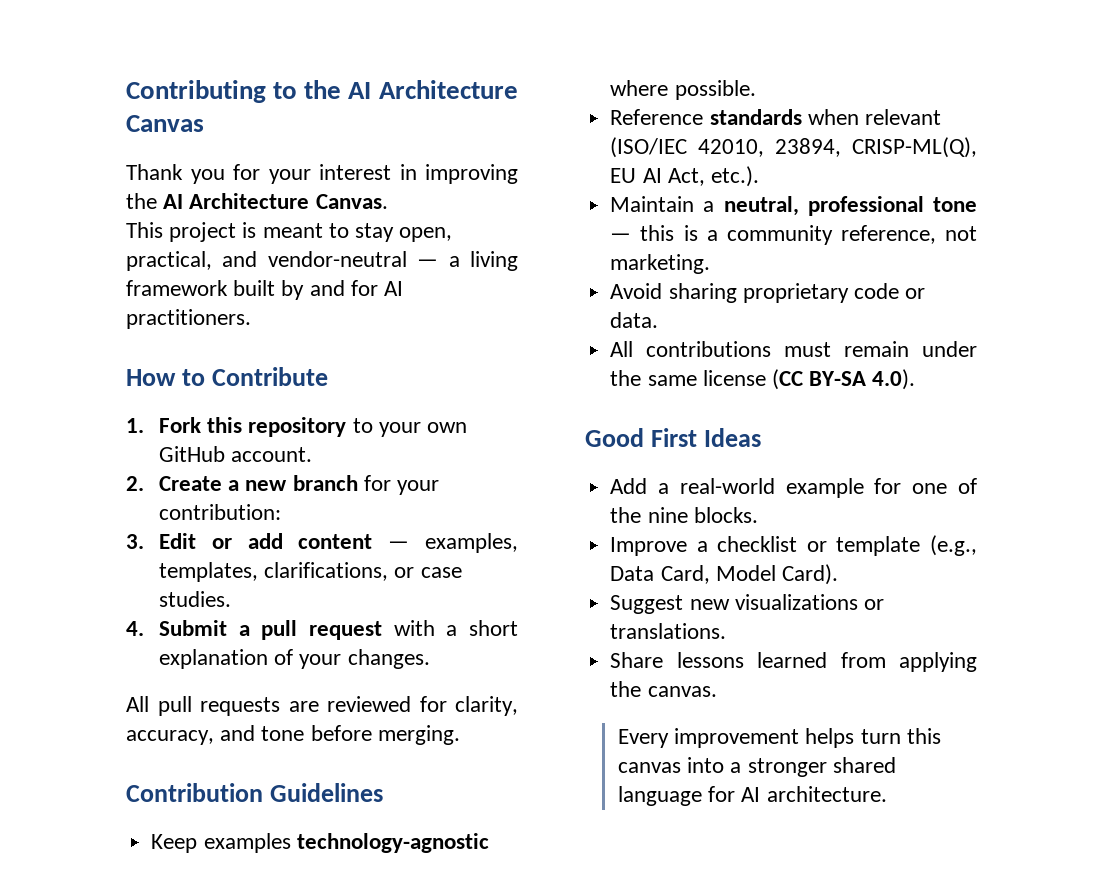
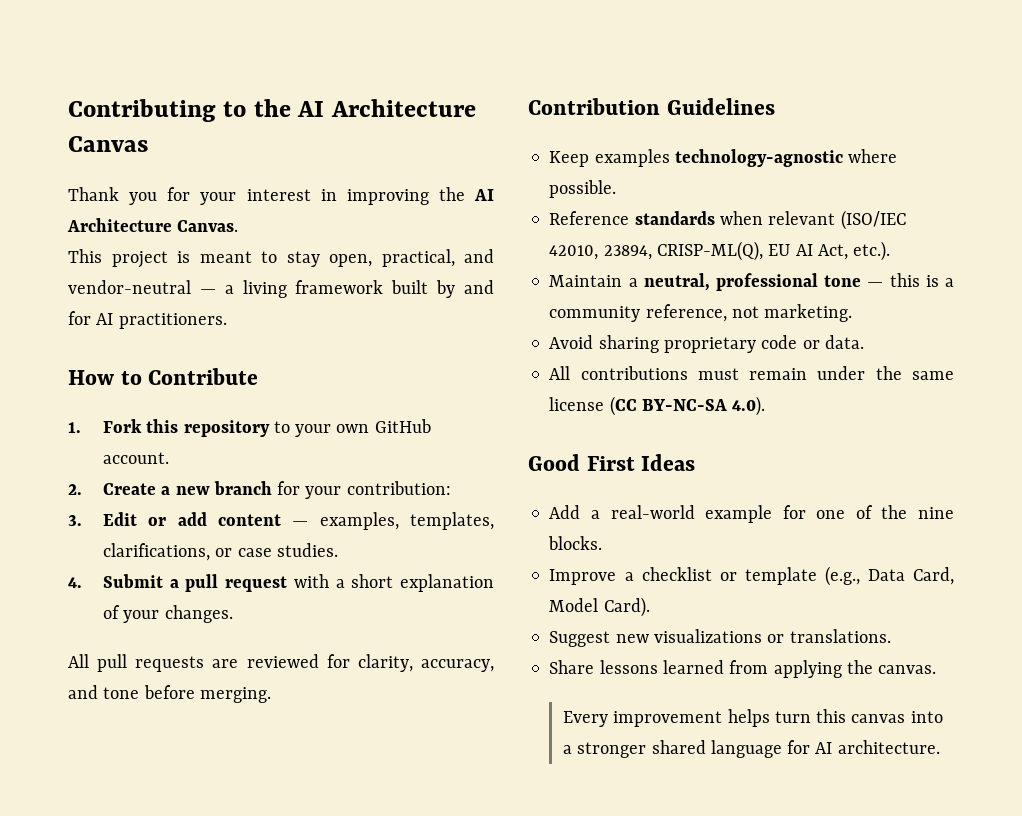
[809,371,867,386] BY-SA -> [641,399,727,411] BY-NC-SA

